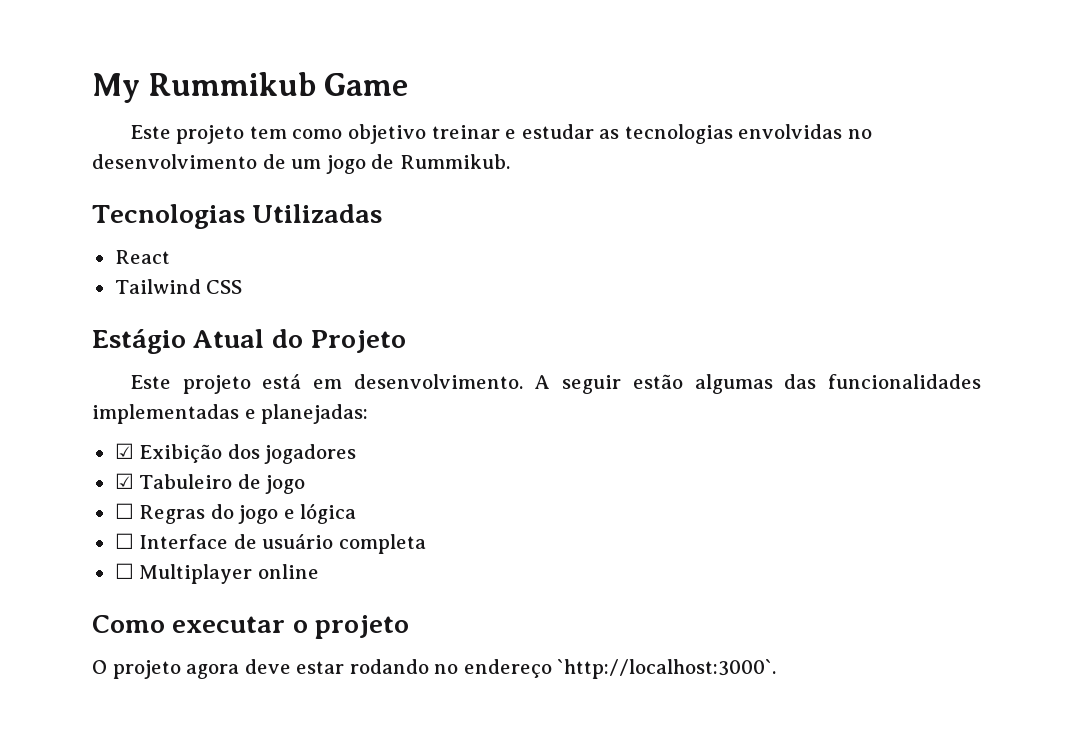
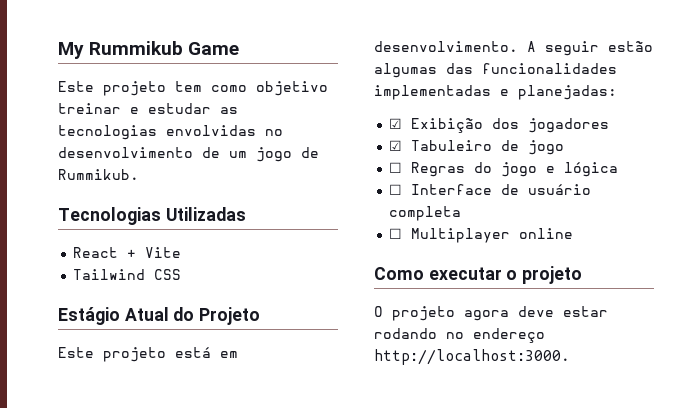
(170, 257) none -> [127,247,182,258] + Vite
[557,659,777,679] `http://localhost:3000`. -> [374,349,570,365] http://localhost:3000.

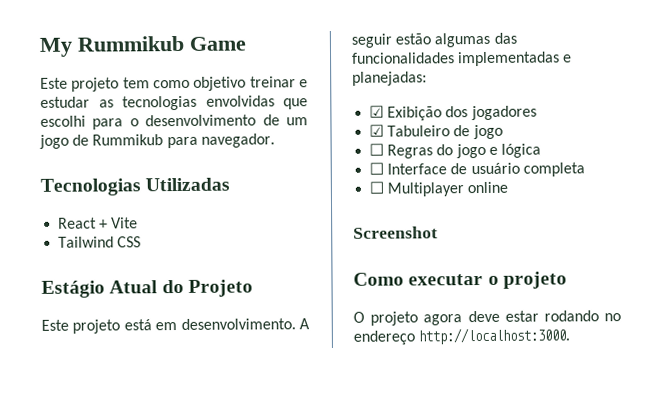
[265,129,283,136] no -> [283,98,308,110] [40,115,139,130] que escolhi para o
[58,169,139,180] Rummikub. -> [92,133,275,149] Rummikub para navegador.
(574, 233) none -> [353,226,438,239] // Screenshot

